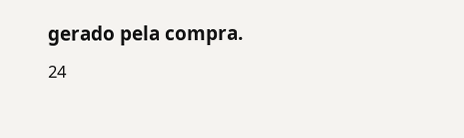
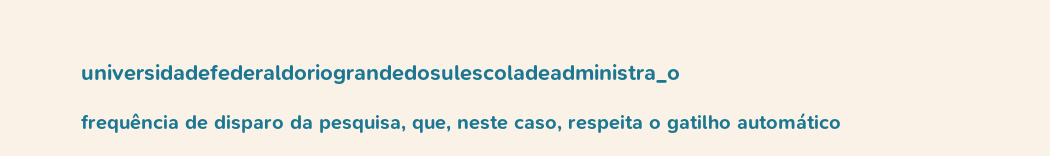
[47,25,244,46] [47,65,68,78] gerado pela compra. // 24 -> [81,64,680,84] [81,112,841,133] universidadefederaldoriograndedosulescoladeadministra_o // frequência de disparo da pesquisa, que, neste caso, respeita o gatilho automático

